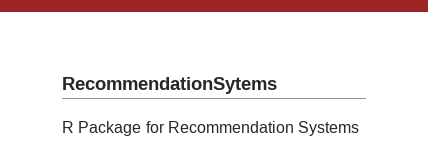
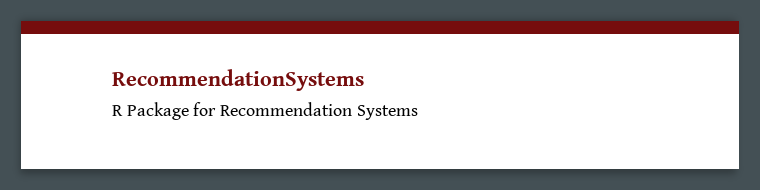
[62,77,277,94] RecommendationSytems -> [112,69,364,91] RecommendationSystems

